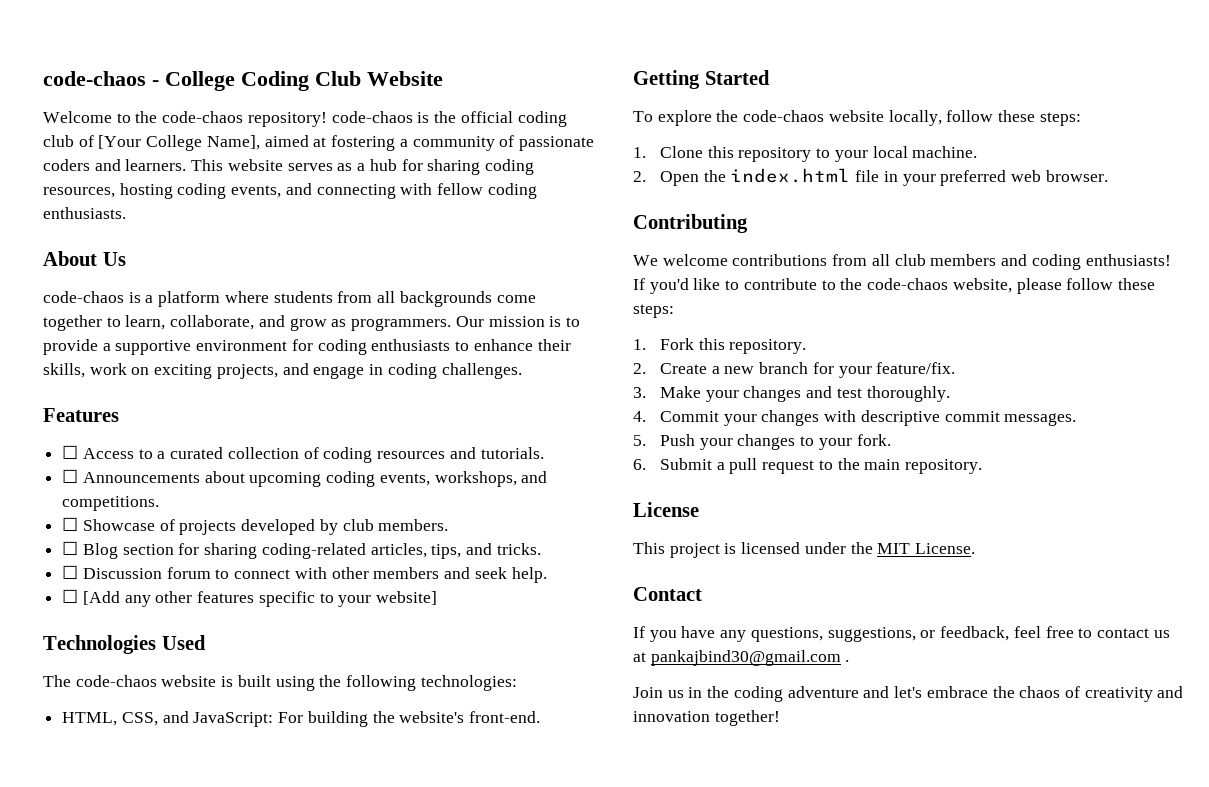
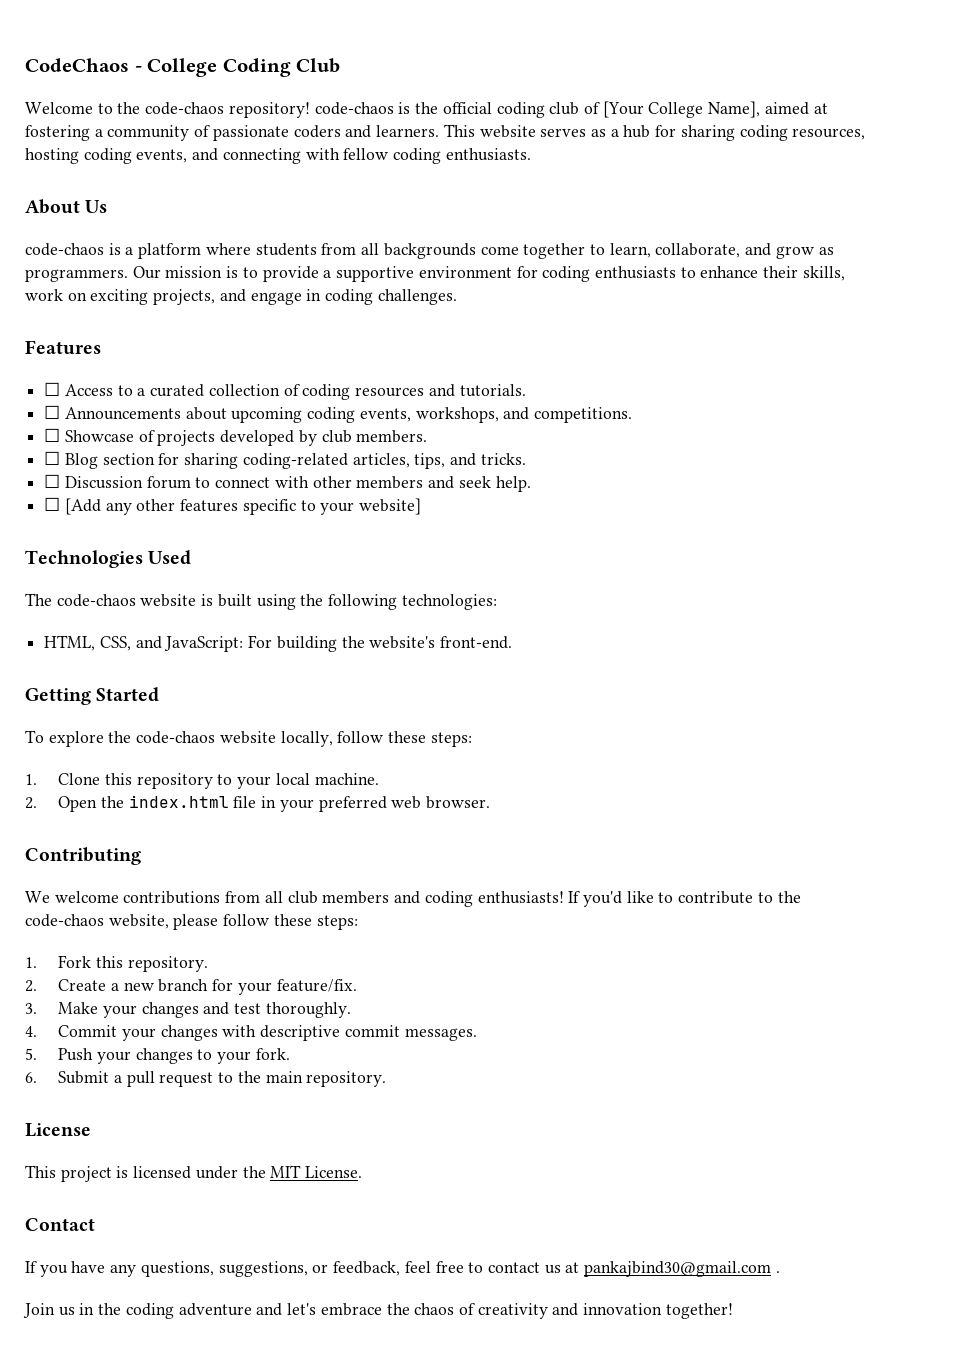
[43,71,146,86] code-chaos -> [25,58,129,72] CodeChaos
[367,71,443,86] Website -> (341, 65) none

